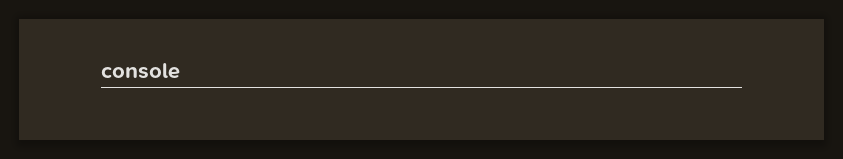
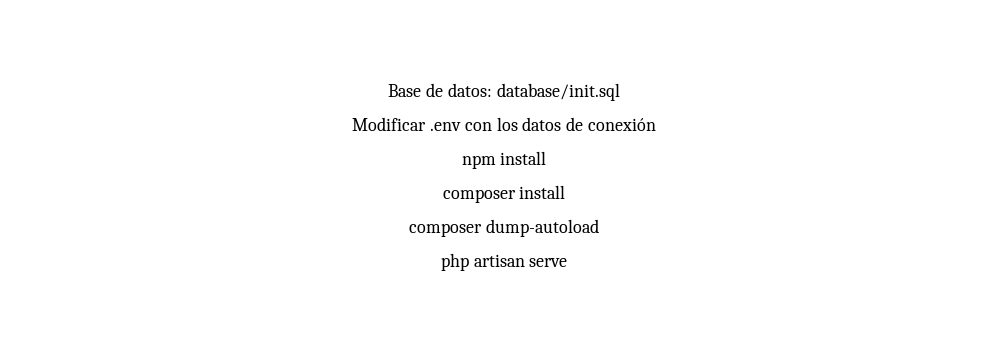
[101,63,180,79] console -> [388,83,620,101] [352,117,656,131] [461,151,547,169] [442,185,566,203] [409,219,599,237] [440,253,568,271] Base de datos: database/init.sql // Modificar .env con los datos de conexión // npm install // composer install // composer dump-autoload // php artisan serve

